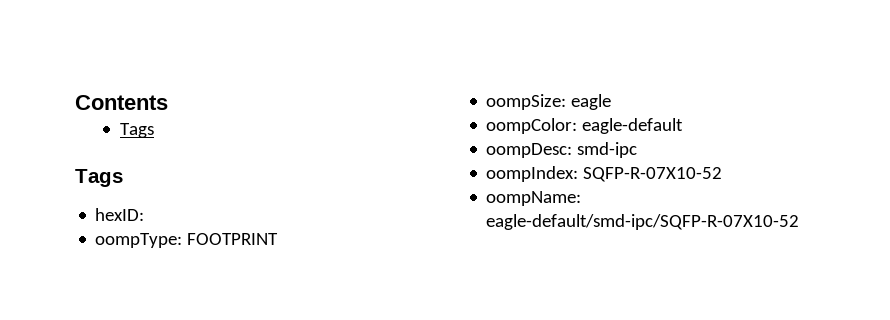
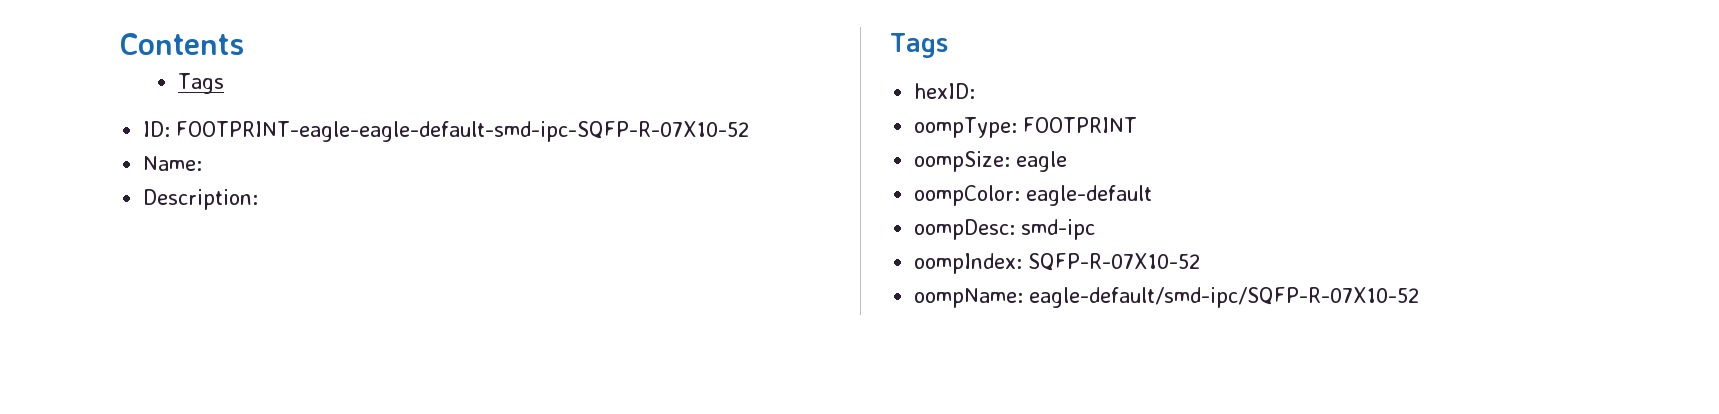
(154, 130) none -> [143,121,750,142] [143,156,203,171] [143,189,259,210] // ID: FOOTPRINT-eagle-eagle-default-smd-ipc-SQFP-R-07X10-52 // Name: // Description:

